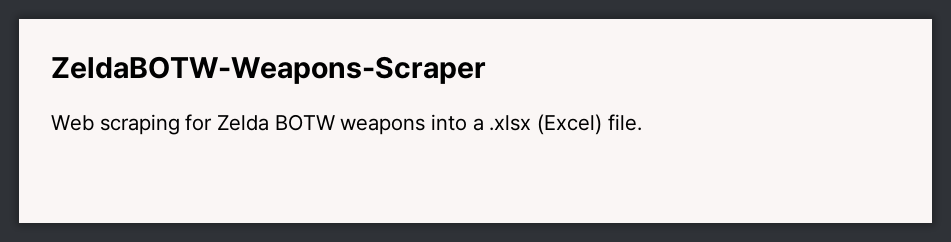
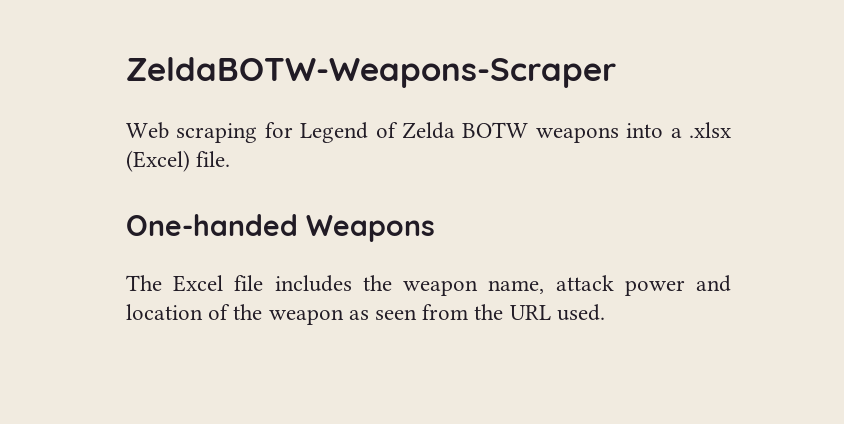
(213, 122) none -> [300,122,398,143] Legend of
(642, 122) none -> [126,214,435,242] [126,275,731,296] [126,304,605,325] // One-handed Weapons // The Excel file includes the weapon name, attack power and location of the weapon as seen from the URL used.

